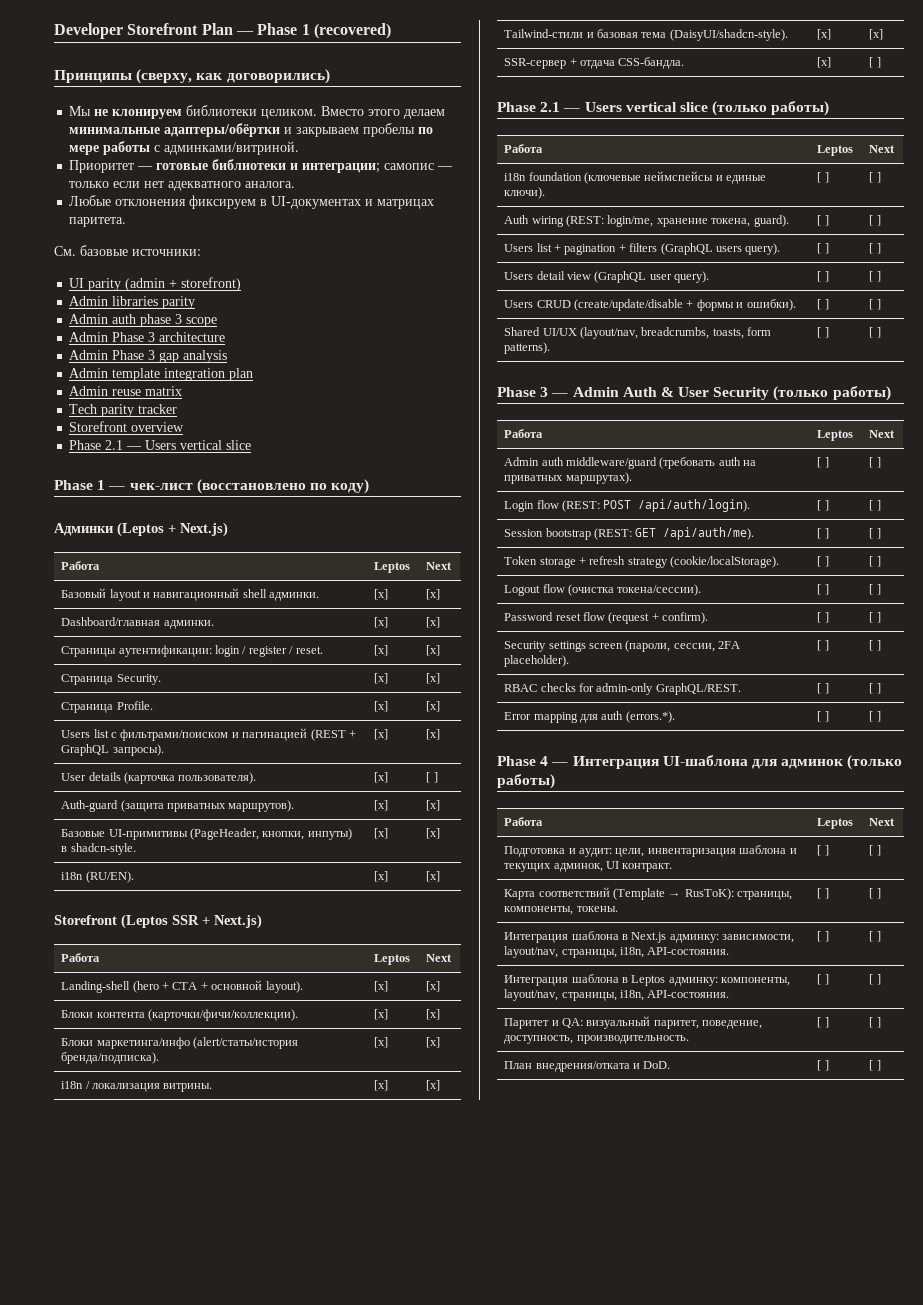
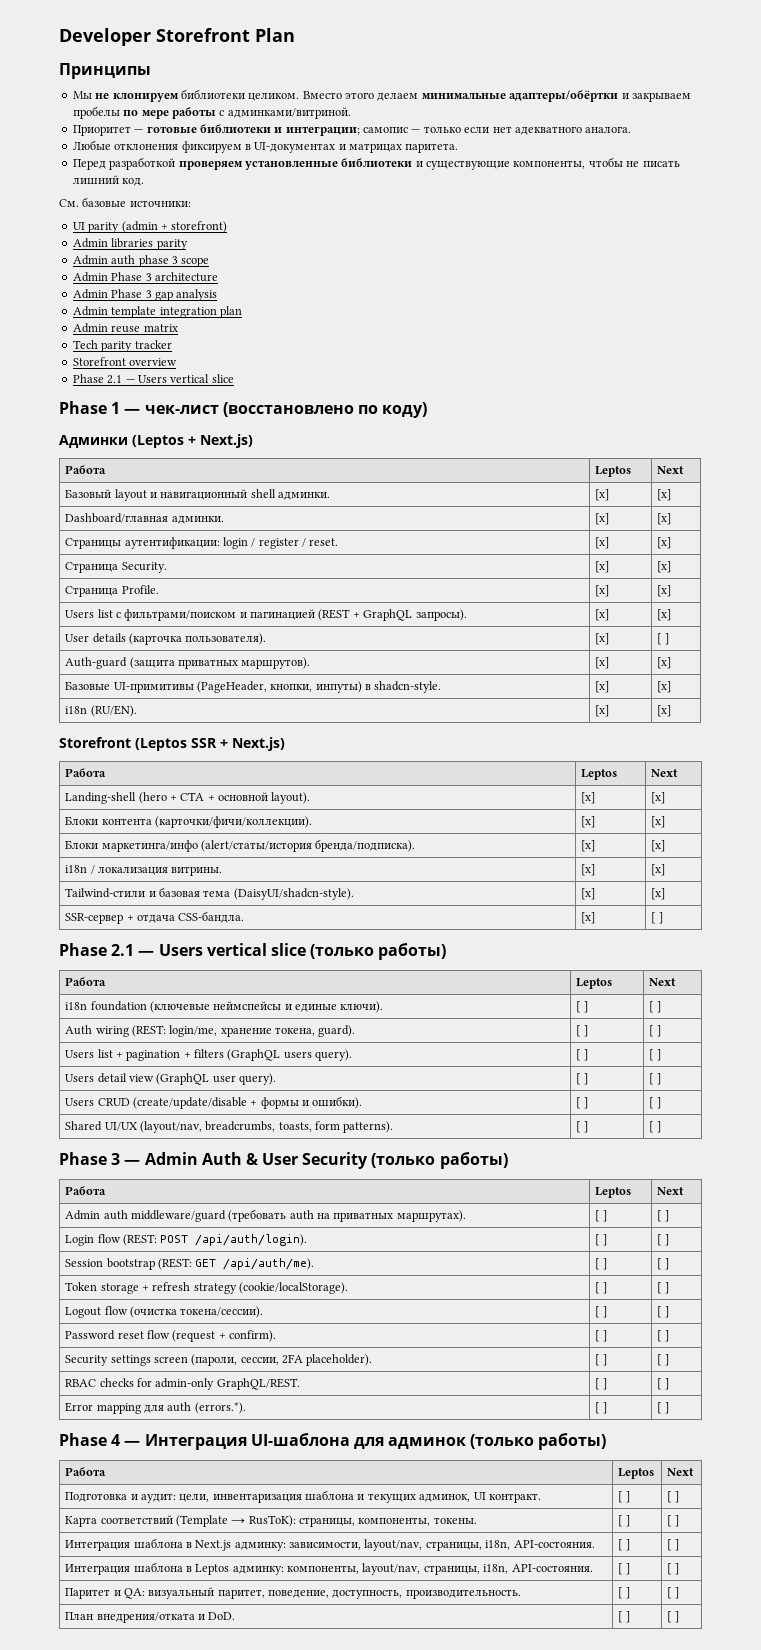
[235,23,391,39] [54,69,330,84] — Phase 1 (recovered) // Принципы (сверху, как договорились) -> [59,63,151,79] // Принципы
(127, 222) none -> [72,157,680,170] [72,175,145,186] // Перед разработкой проверяем установленные библиотеки и существующие компоненты, чтобы не писать лишний код.

